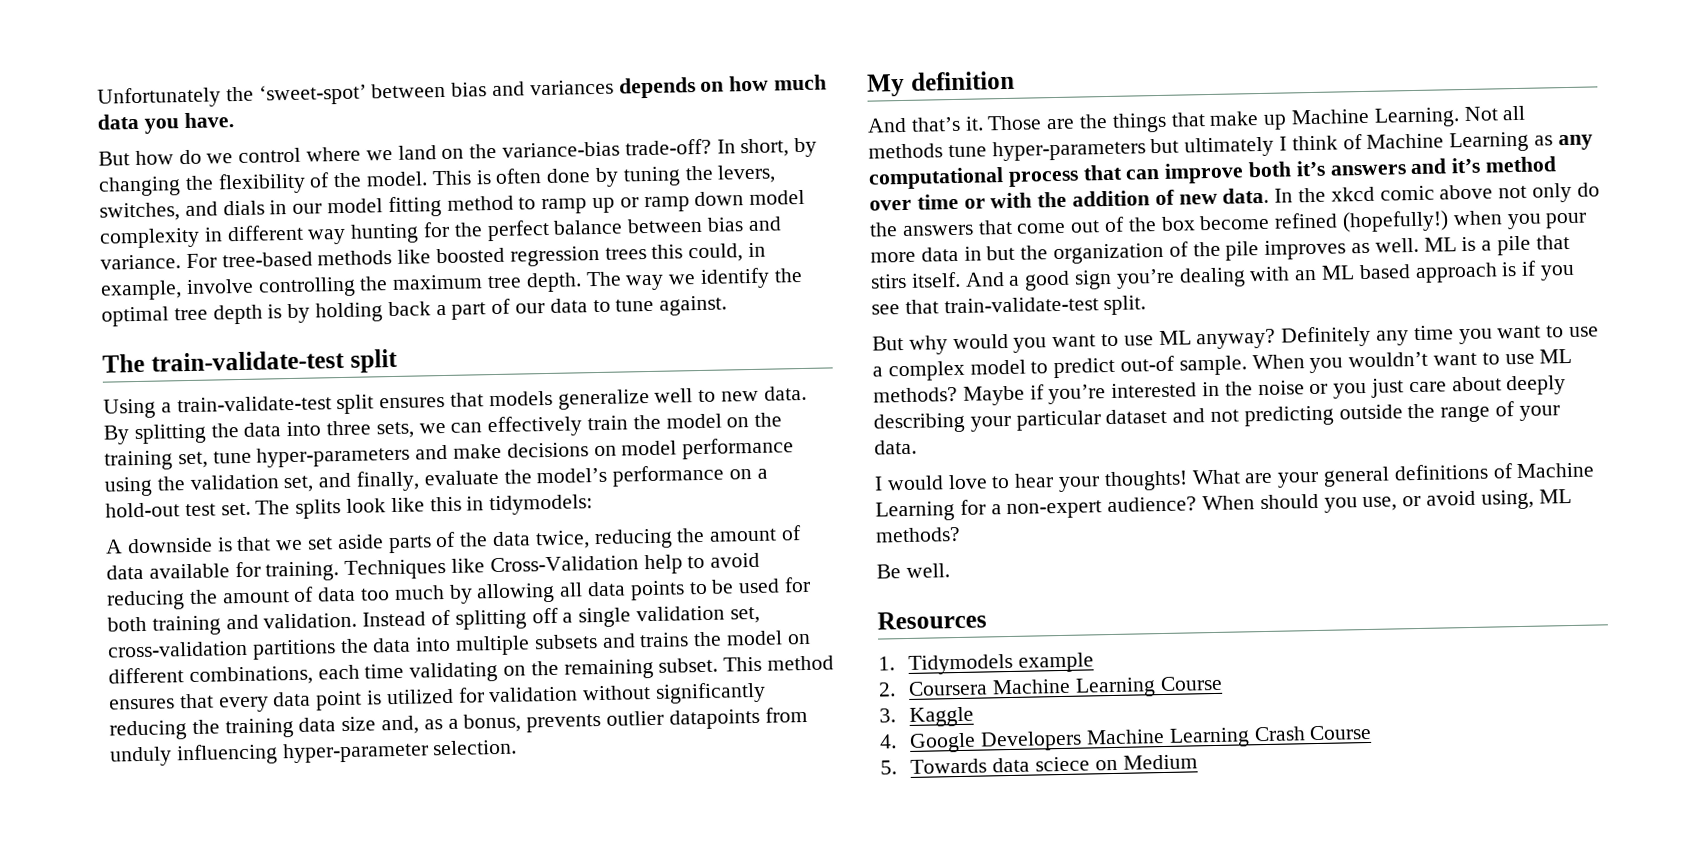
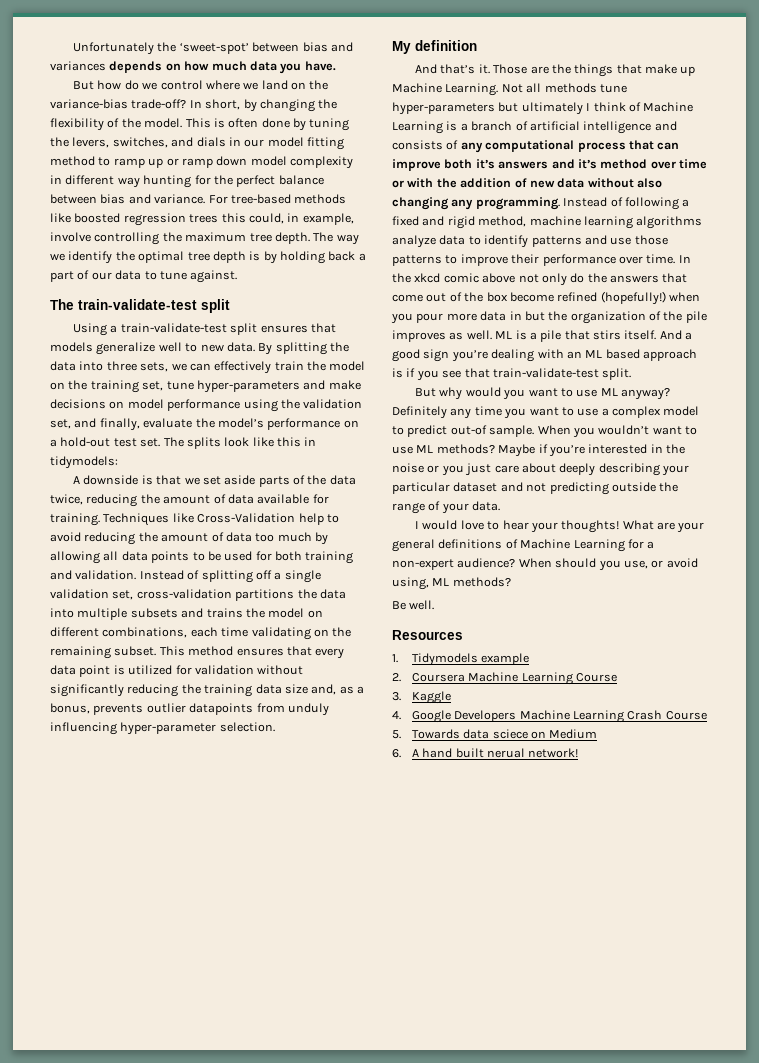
[1534,135,1554,146] as -> [446,121,677,134] [392,140,459,150] is a branch of artificial intelligence and consists of
[1222,187,1270,204] data. -> [557,178,662,188] [392,197,690,210] [392,216,703,229] [392,235,668,248] [392,254,676,266] data without also changing any programming. Instead of following a fixed and rigid method, machine learning algorithms analyze data to identify patterns and use those patterns to improve their performance over time.
(1198, 762) none -> [392,748,579,758] // 6. A hand built nerual network!

